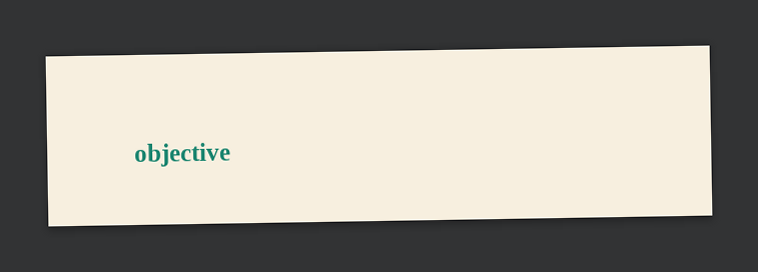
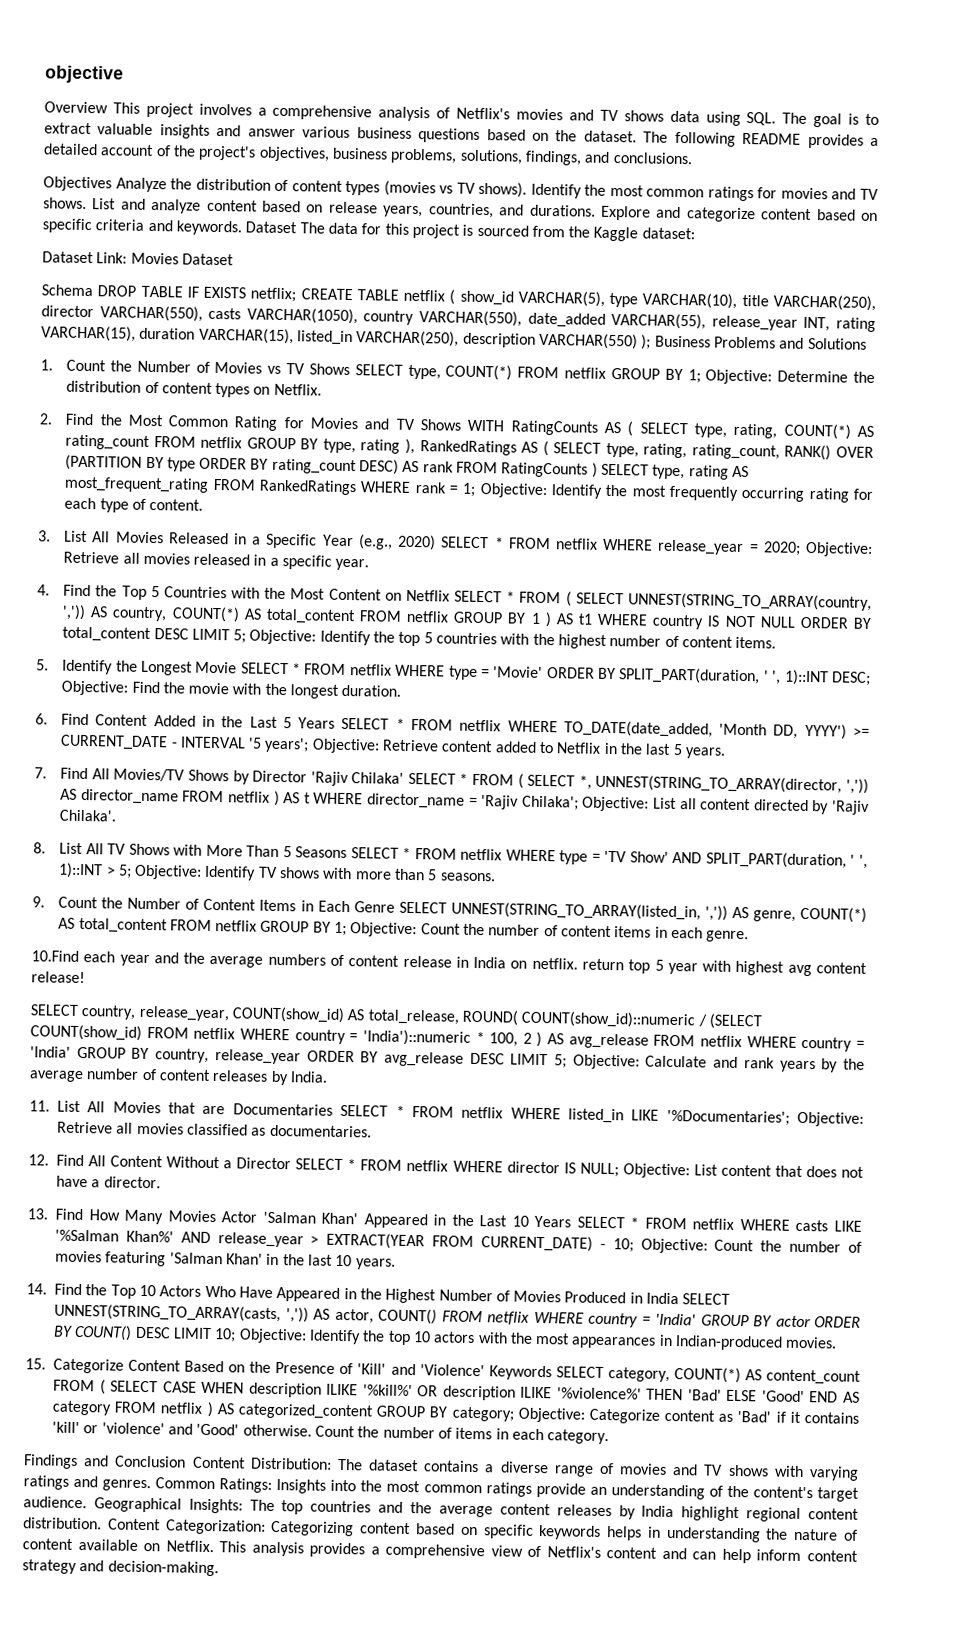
(231, 155) none -> [44,101,880,128] [44,122,879,149] [43,143,693,166] [43,176,879,202] [43,197,878,223] [42,218,695,242] [42,251,234,266] [41,284,876,311] [41,305,877,333] [41,325,867,350] [40,359,875,385] [66,380,322,398] [39,413,874,440] [65,434,874,461] [65,454,749,480] [64,476,873,503] [64,497,204,513] [38,530,873,557] [63,551,370,571] [37,584,872,611] [62,604,872,630] [62,626,777,649] [36,659,871,686] [61,680,402,699] [35,713,870,740] [60,734,726,759] [34,767,870,794] [60,788,870,815] [59,809,117,822] [33,842,868,869] [58,862,496,882] [32,896,867,923] [58,917,750,943] [31,950,868,977] [31,971,85,984] [30,1004,762,1030] [30,1024,865,1052] [30,1046,866,1073] [29,1068,328,1086] [29,1100,864,1127] [57,1121,372,1138] [28,1154,865,1179] [56,1175,161,1189] [27,1208,862,1232] [55,1229,863,1254] [55,1250,396,1270] [26,1283,731,1305] [54,1303,861,1328] [53,1324,838,1351] [25,1358,862,1385] [53,1379,860,1403] [52,1400,859,1424] [52,1421,610,1445] [23,1454,859,1481] [23,1475,859,1502] [23,1496,860,1522] [23,1517,859,1543] [22,1538,858,1564] [22,1559,219,1577] // Overview This project involves a comprehensive analysis of Netflix's movies and TV shows data using SQL. The goal is to extract valuable insights and answer various business questions based on the dataset. The following README provides a detailed account of the project's objectives, business problems, solutions, findings, and conclusions. // Objectives Analyze the distribution of content types (movies vs TV shows). Identify the most common ratings for movies and TV shows. List and analyze content based on release years, countries, and durations. Explore and categorize content based on specific criteria and keywords. Dataset The data for this project is sourced from the Kaggle dataset: // Dataset Link: Movies Dataset // Schema DROP TABLE IF EXISTS netflix; CREATE TABLE netflix ( show_id VARCHAR(5), type VARCHAR(10), title VARCHAR(250), director VARCHAR(550), casts VARCHAR(1050), country VARCHAR(550), date_added VARCHAR(55), release_year INT, rating VARCHAR(15), duration VARCHAR(15), listed_in VARCHAR(250), description VARCHAR(550) ); Business Problems and Solutions // 1. Count the Number of Movies vs TV Shows SELECT type, COUNT(*) FROM netflix GROUP BY 1; Objective: Determine the distribution of content types on Netflix. // 2. Find the Most Common Rating for Movies and TV Shows WITH RatingCounts AS ( SELECT type, rating, COUNT(*) AS rating_count FROM netflix GROUP BY type, rating ), RankedRatings AS ( SELECT type, rating, rating_count, RANK() OVER (PARTITION BY type ORDER BY rating_count DESC) AS rank FROM RatingCounts ) SELECT type, rating AS most_frequent_rating FROM RankedRatings WHERE rank = 1; Objective: Identify the most frequently occurring rating for each type of content. // 3. List All Movies Released in a Specific Year (e.g., 2020) SELECT * FROM netflix WHERE release_year = 2020; Objective: Retrieve all movies released in a specific year. // 4. Find the Top 5 Countries with the Most Content on Netflix SELECT * FROM ( SELECT UNNEST(STRING_TO_ARRAY(country, ',')) AS country, COUNT(*) AS total_content FROM netflix GROUP BY 1 ) AS t1 WHERE country IS NOT NULL ORDER BY total_content DESC LIMIT 5; Objective: Identify the top 5 countries with the highest number of content items. // 5. Identify the Longest Movie SELECT * FROM netflix WHERE type = 'Movie' ORDER BY SPLIT_PART(duration, ' ', 1)::INT DESC; Objective: Find the movie with the longest duration. // 6. Find Content Added in the Last 5 Years SELECT * FROM netflix WHERE TO_DATE(date_added, 'Month DD, YYYY') >= CURRENT_DATE - INTERVAL '5 years'; Objective: Retrieve content added to Netflix in the last 5 years. // 7. Find All Movies/TV Shows by Director 'Rajiv Chilaka' SELECT * FROM ( SELECT *, UNNEST(STRING_TO_ARRAY(director, ',')) AS director_name FROM netflix ) AS t WHERE director_name = 'Rajiv Chilaka'; Objective: List all content directed by 'Rajiv Chilaka'. // 8. List All TV Shows with More Than 5 Seasons SELECT * FROM netflix WHERE type = 'TV Show' AND SPLIT_PART(duration, ' ', 1)::INT > 5; Objective: Identify TV shows with more than 5 seasons. // 9. Count the Number of Content Items in Each Genre SELECT UNNEST(STRING_TO_ARRAY(listed_in, ',')) AS genre, COUNT(*) AS total_content FROM netflix GROUP BY 1; Objective: Count the number of content items in each genre. // 10.Find each year and the average numbers of content release in India on netflix. return top 5 year with highest avg content release! // SELECT country, release_year, COUNT(show_id) AS total_release, ROUND( COUNT(show_id)::numeric / (SELECT COUNT(show_id) FROM netflix WHERE country = 'India')::numeric * 100, 2 ) AS avg_release FROM netflix WHERE country = 'India' GROUP BY country, release_year ORDER BY avg_release DESC LIMIT 5; Objective: Calculate and rank years by the average number of content releases by India. // 11. List All Movies that are Documentaries SELECT * FROM netflix WHERE listed_in LIKE '%Documentaries'; Objective: Retrieve all movies classified as documentaries. // 12. Find All Content Without a Director SELECT * FROM netflix WHERE director IS NULL; Objective: List content that does not have a director. // 13. Find How Many Movies Actor 'Salman Khan' Appeared in the Last 10 Years SELECT * FROM netflix WHERE casts LIKE '%Salman Khan%' AND release_year > EXTRACT(YEAR FROM CURRENT_DATE) - 10; Objective: Count the number of movies featuring 'Salman Khan' in the last 10 years. // 14. Find the Top 10 Actors Who Have Appeared in the Highest Number of Movies Produced in India SELECT UNNEST(STRING_TO_ARRAY(casts, ',')) AS actor, COUNT() FROM netflix WHERE country = 'India' GROUP BY actor ORDER BY COUNT() DESC LIMIT 10; Objective: Identify the top 10 actors with the most appearances in Indian-produced movies. // 15. Categorize Content Based on the Presence of 'Kill' and 'Violence' Keywords SELECT category, COUNT(*) AS content_count FROM ( SELECT CASE WHEN description ILIKE '%kill%' OR description ILIKE '%violence%' THEN 'Bad' ELSE 'Good' END AS category FROM netflix ) AS categorized_content GROUP BY category; Objective: Categorize content as 'Bad' if it contains 'kill' or 'violence' and 'Good' otherwise. Count the number of items in each category. // Findings and Conclusion Content Distribution: The dataset contains a diverse range of movies and TV shows with varying ratings and genres. Common Ratings: Insights into the most common ratings provide an understanding of the content's target audience. Geographical Insights: The top countries and the average content releases by India highlight regional content distribution. Content Categorization: Categorizing content based on specific keywords helps in understanding the nature of content available on Netflix. This analysis provides a comprehensive view of Netflix's content and can help inform content strategy and decision-making.

